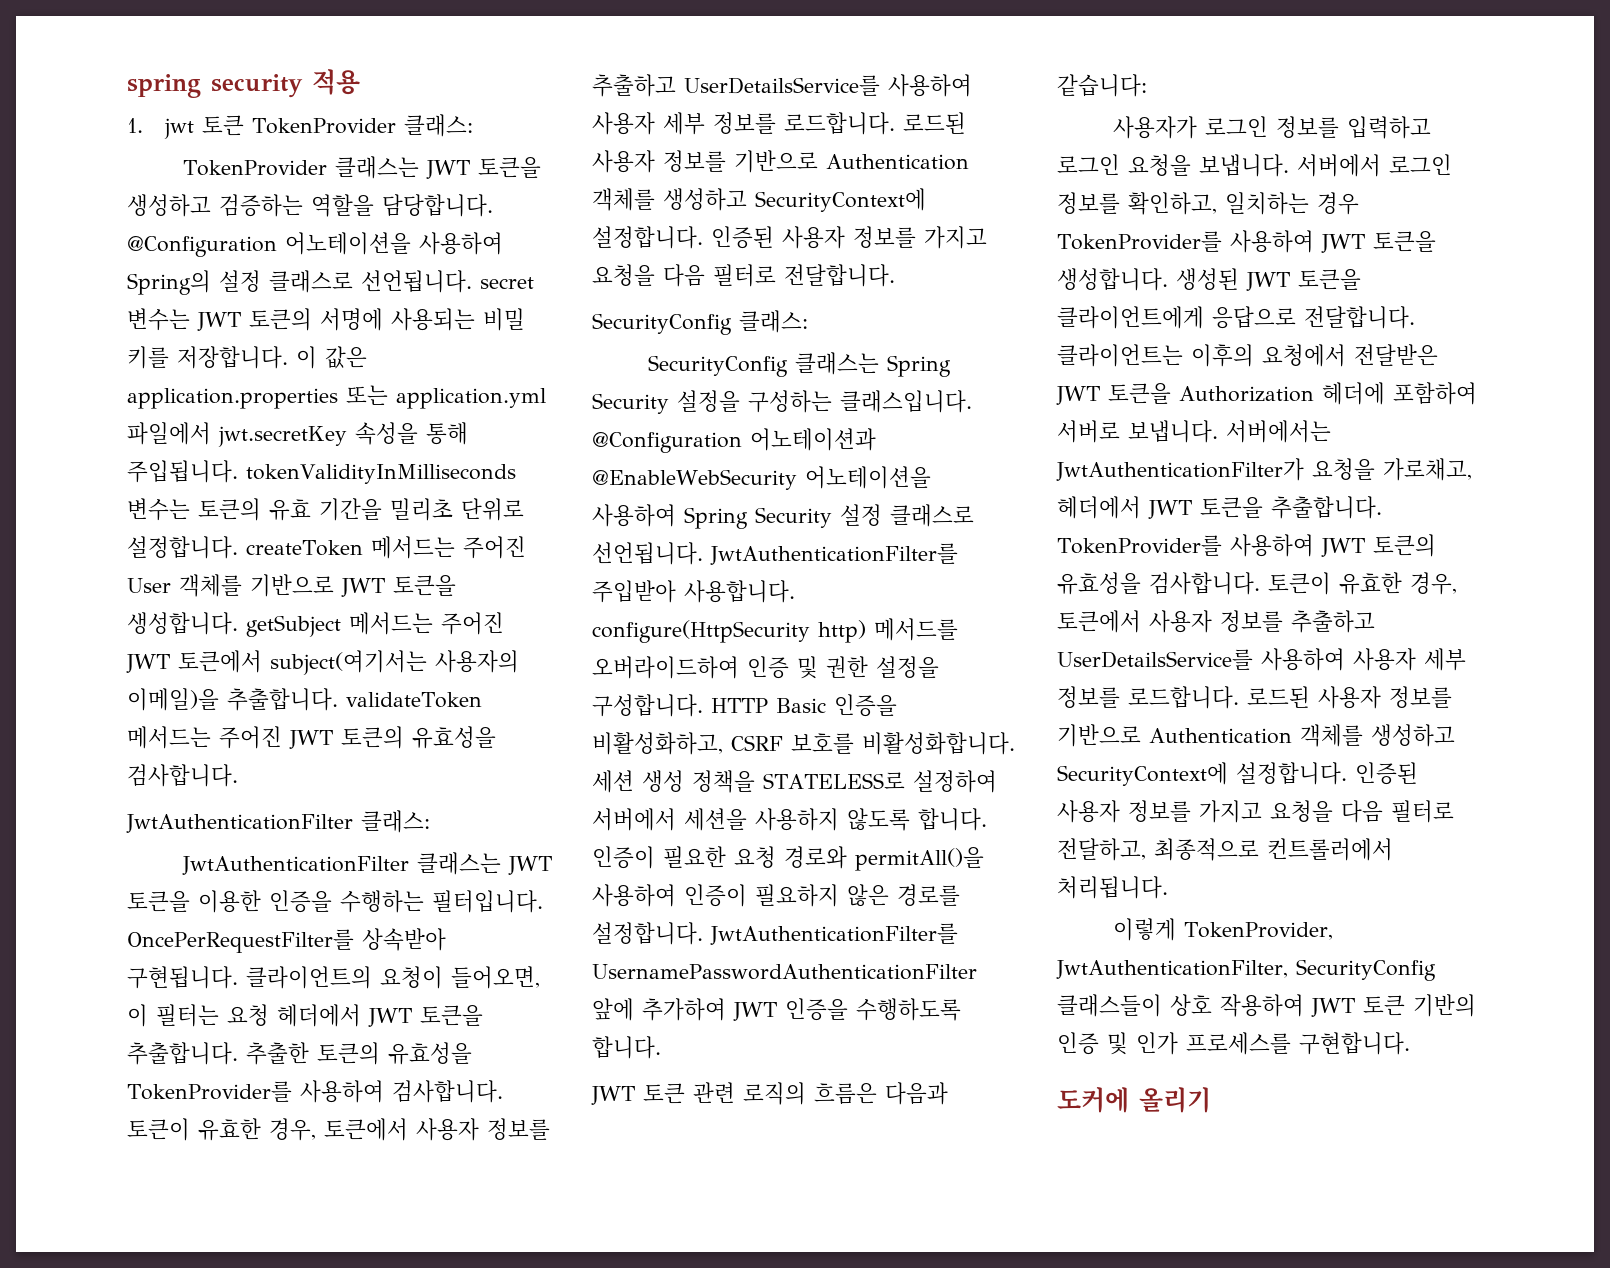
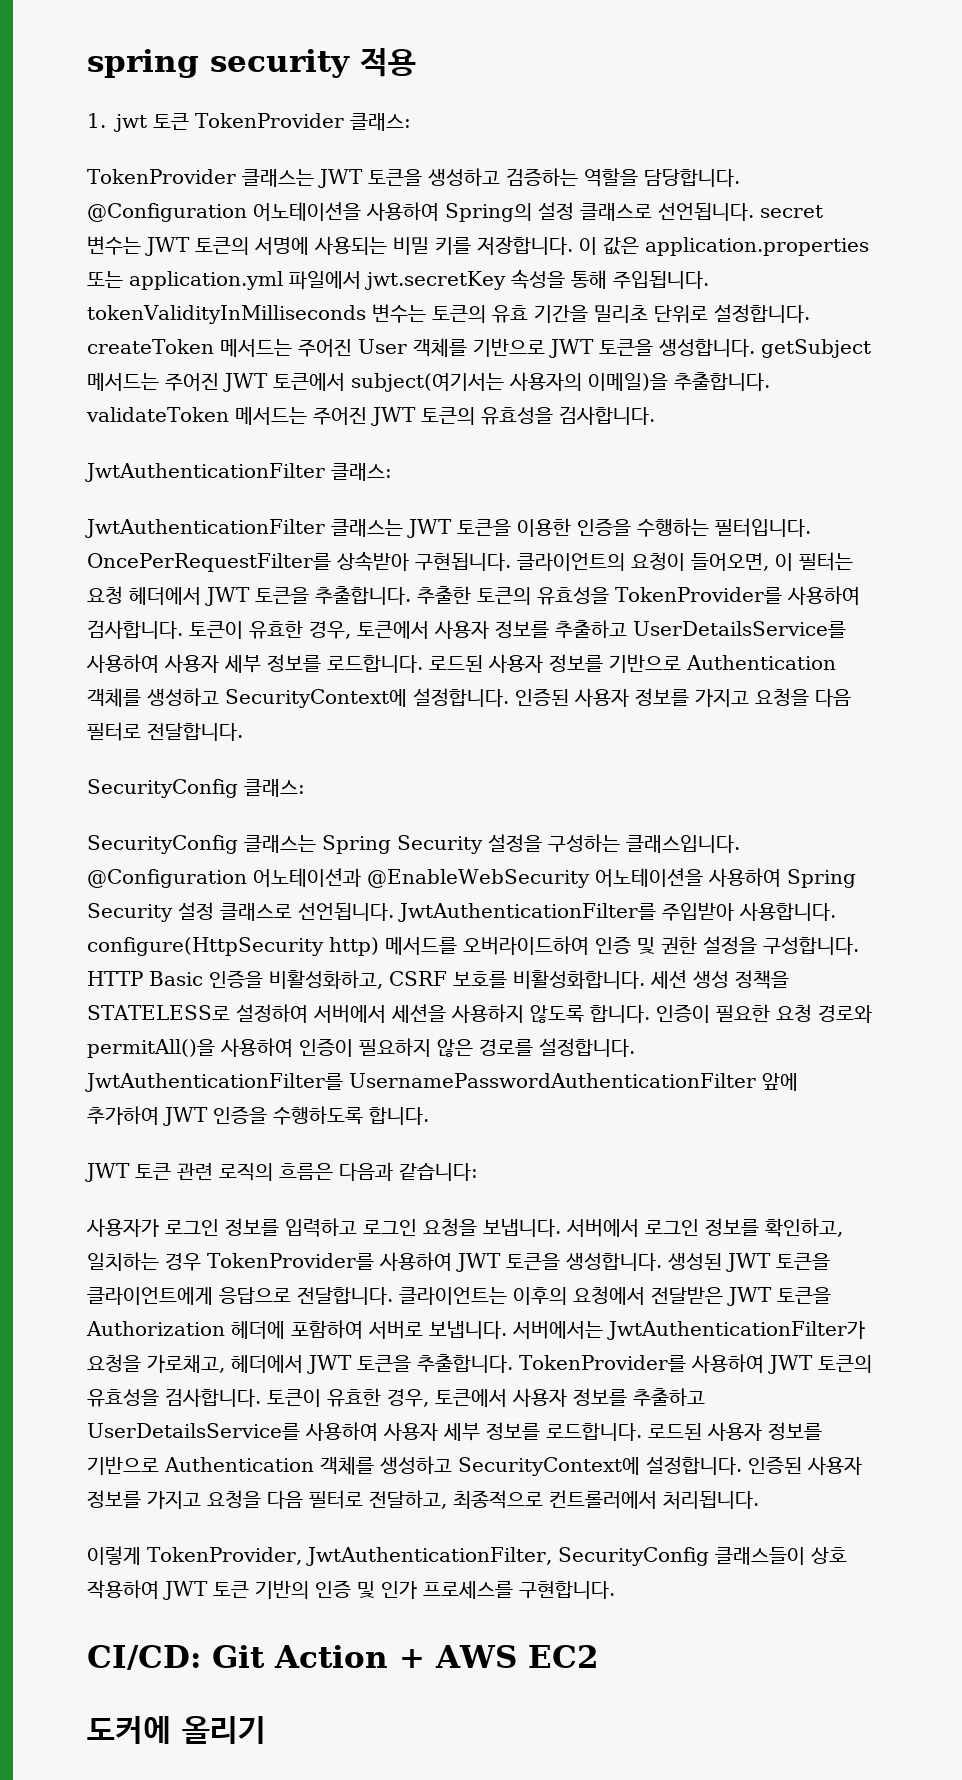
(1410, 1043) none -> [87,1645,599,1670] // CI/CD: Git Action + AWS EC2

